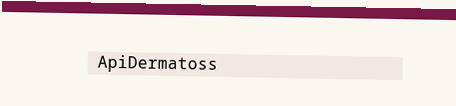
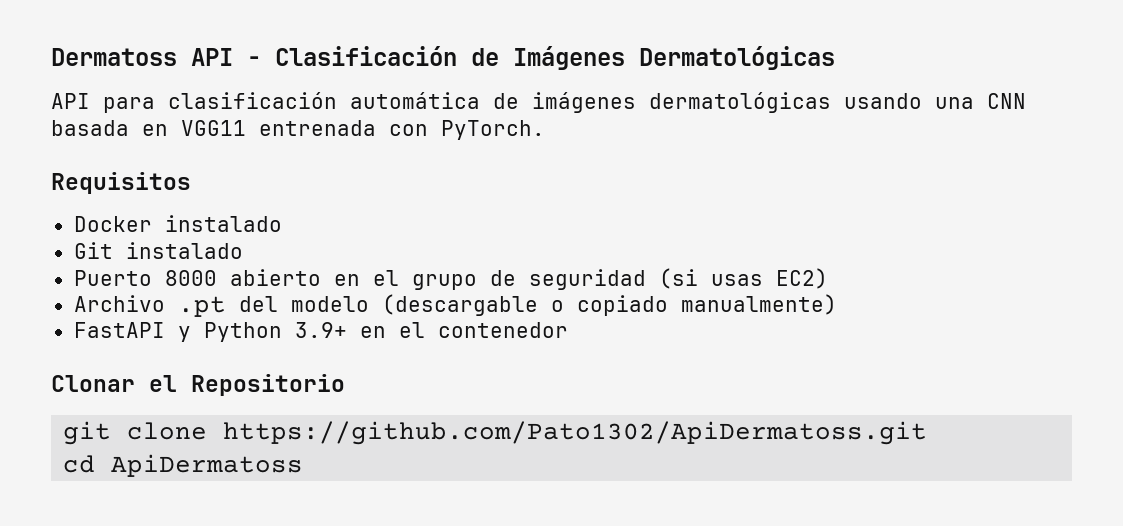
(96, 64) none -> [51,46,835,70] [51,92,1026,113] [51,120,545,140] [51,172,191,194] [73,215,282,232] [73,242,243,259] [73,268,828,290] [73,294,837,317] [73,322,568,342] [51,374,345,396] [63,421,928,445] [63,455,96,473] Dermatoss API - Clasificación de Imágenes Dermatológicas // API para clasificación automática de imágenes dermatológicas usando una CNN basada en VGG11 entrenada con PyTorch. // Requisitos // Docker instalado // Git instalado // Puerto 8000 abierto en el grupo de seguridad (si usas EC2) // Archivo .pt del modelo (descargable o copiado manualmente) // FastAPI y Python 3.9+ en el contenedor // Clonar el Repositorio // git clone https://github.com/Pato1302/ApiDermatoss.git // cd

